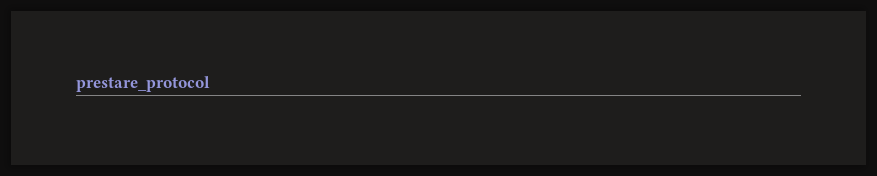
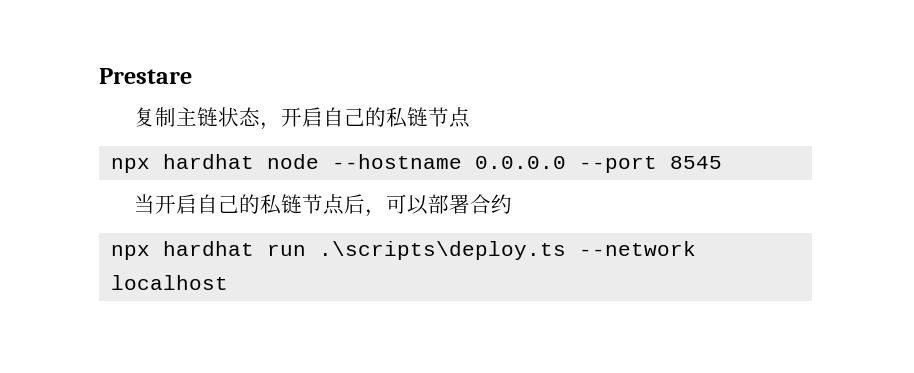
[76,76,210,92] prestare_protocol -> [99,68,192,84] [133,107,470,130] [111,154,723,173] [133,194,512,217] [111,241,697,260] [111,275,229,290] Prestare // 复制主链状态，开启自己的私链节点 // npx hardhat node --hostname 0.0.0.0 --port 8545 // 当开启自己的私链节点后，可以部署合约 // npx hardhat run .\scripts\deploy.ts --network localhost

